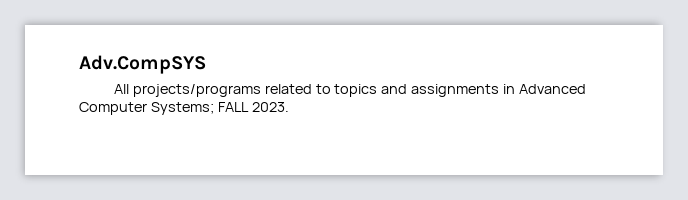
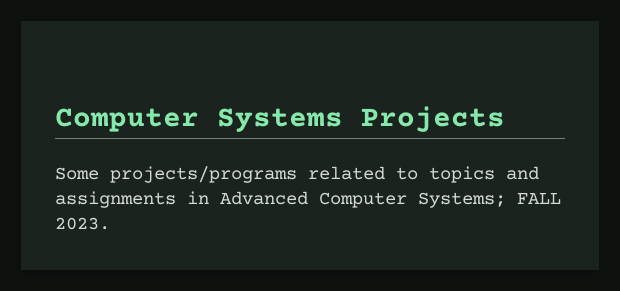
[79,55,206,74] [113,84,129,94] Adv.CompSYS // All -> [55,106,505,132] [55,167,99,180] Computer Systems Projects // Some

